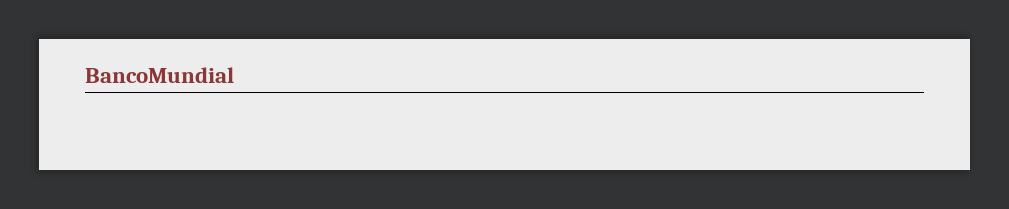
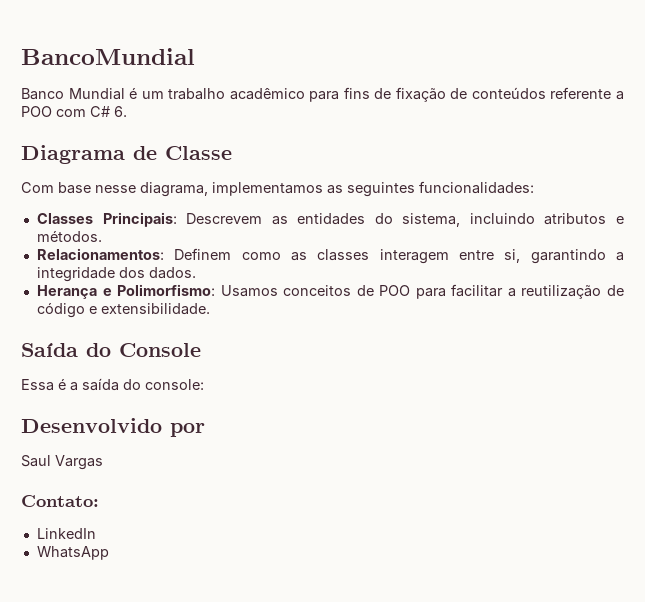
(234, 75) none -> [21,87,625,102] [21,106,127,117] [21,145,232,164] [21,181,534,197] [36,212,625,227] [36,230,102,242] [36,248,624,264] [36,267,196,282] [36,284,624,299] [36,302,210,318] [21,343,201,357] [21,378,204,391] [21,418,205,437] [21,455,103,470] [21,495,99,507] [36,528,96,539] [36,546,109,560] // Banco Mundial é um trabalho acadêmico para fins de fixação de conteúdos referente a POO com C# 6. // Diagrama de Classe // Com base nesse diagrama, implementamos as seguintes funcionalidades: // Classes Principais: Descrevem as entidades do sistema, incluindo atributos e métodos. // Relacionamentos: Definem como as classes interagem entre si, garantindo a integridade dos dados. // Herança e Polimorfismo: Usamos conceitos de POO para facilitar a reutilização de código e extensibilidade. // Saída do Console // Essa é a saída do console: // Desenvolvido por // Saul Vargas // Contato: // LinkedIn // WhatsApp

